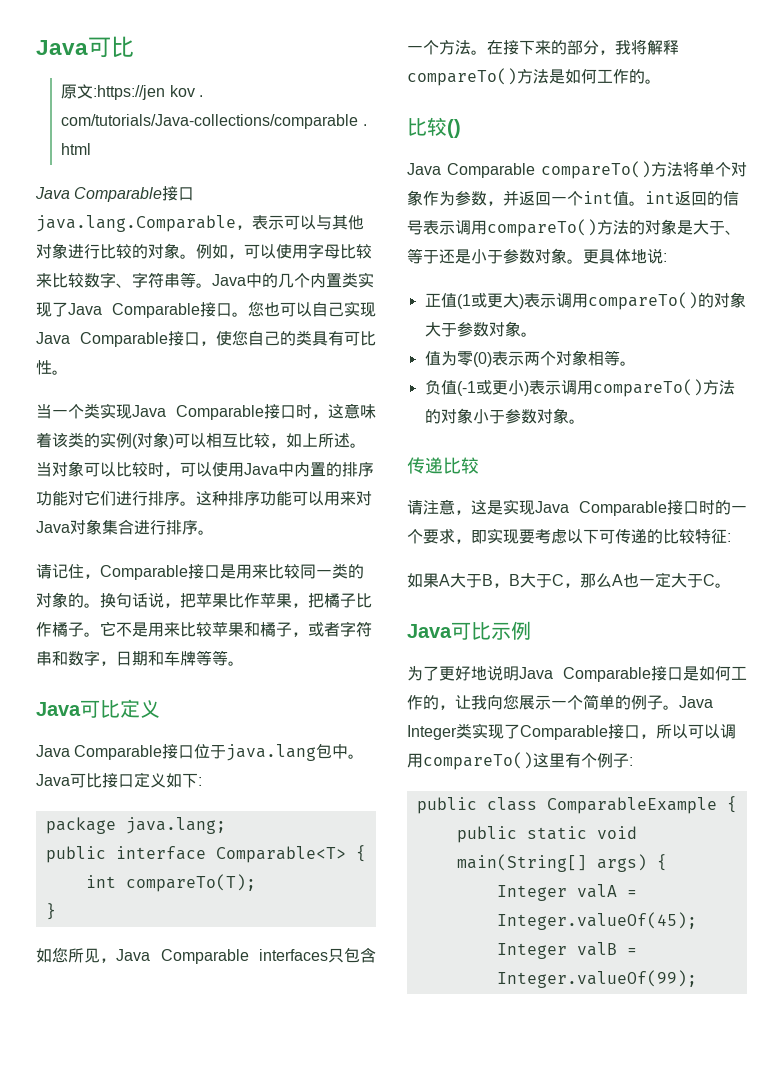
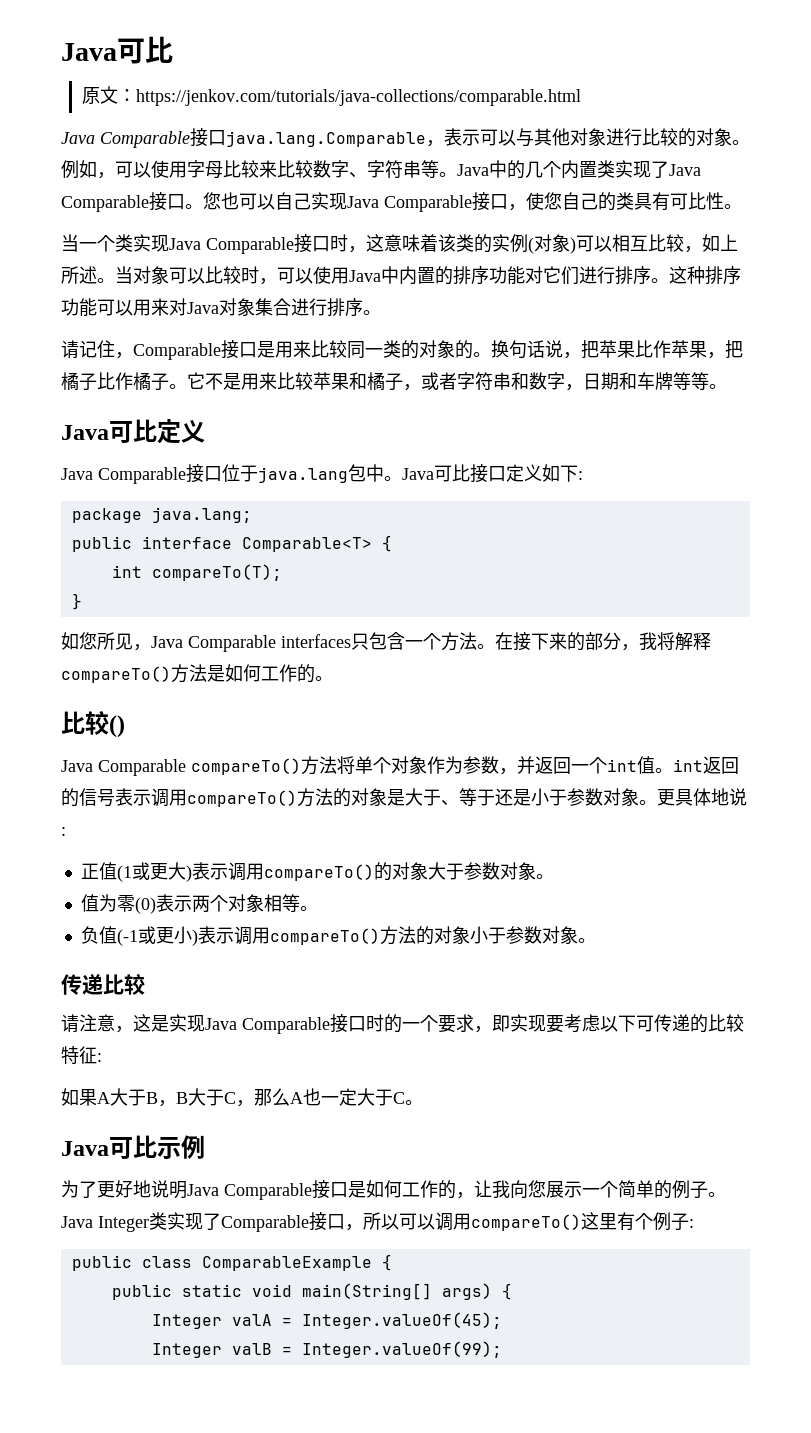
[93,85,203,100] [61,114,367,129] [61,143,92,155] :https://jen kov . com/tutorials/Java-collections/comparable . html -> [117,89,581,106] ：https://jenkov.com/tutorials/java-collections/comparable.html

